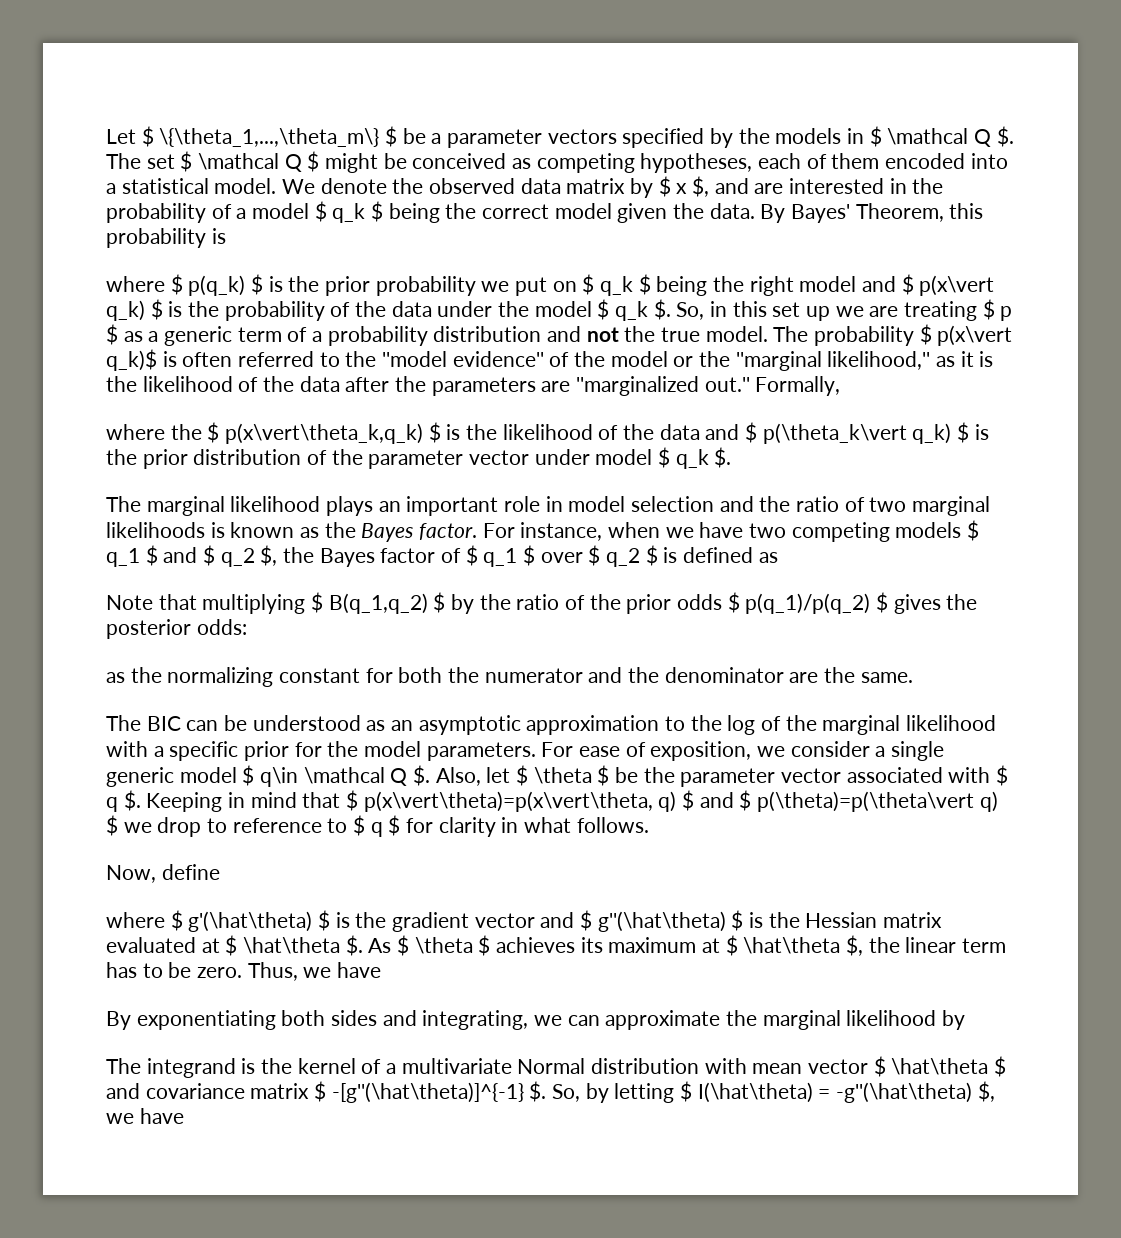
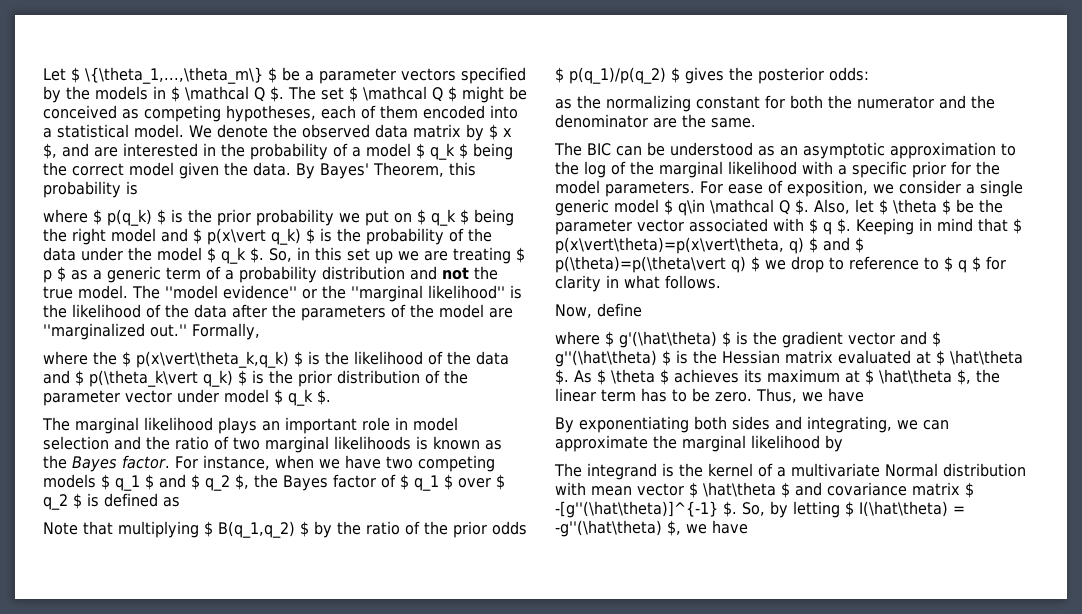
[814,324,1013,346] [106,349,974,371] probability $ p(x\vert q_k)$ is often referred to the ''model evidence'' of the model or the ''marginal likelihood,'' as it -> [165,285,505,302] ''model evidence'' or the ''marginal likelihood''
(536, 386) none -> [391,304,484,318] of the model

